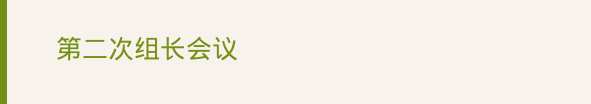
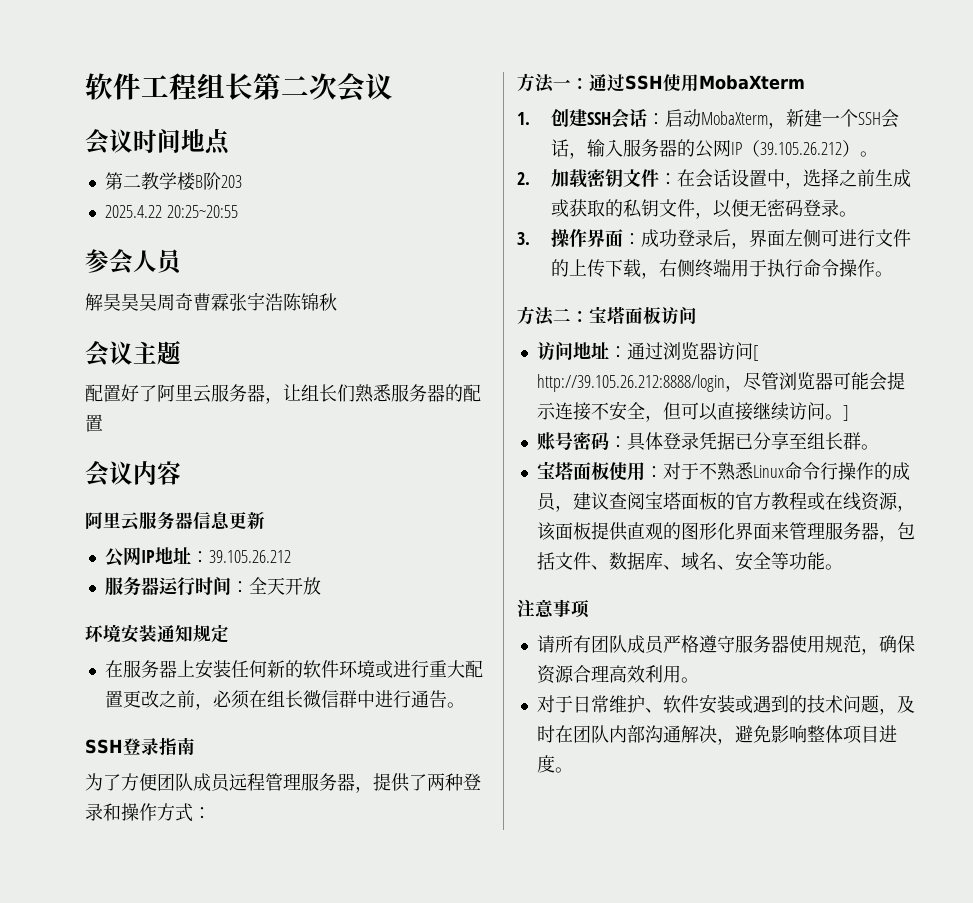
[56,36,238,61] 第二次组长会议 -> [85,73,393,102] [85,128,230,155] [104,172,242,191] [104,205,238,218] [85,249,184,275] [85,292,337,311] [85,340,181,367] [85,384,481,404] [85,414,103,432] [85,461,181,487] [85,511,265,531] [104,547,291,567] [104,577,321,596] [85,624,229,643] [104,659,483,679] [104,690,465,710] [85,737,195,755] [85,773,481,793] [85,803,211,822] [517,73,805,93] [517,108,900,129] [551,139,879,159] [517,168,912,189] [551,199,858,219] [517,229,912,249] [551,259,894,279] [517,306,697,326] [536,342,759,361] [536,372,905,392] [536,401,849,422] [536,432,879,451] [536,461,910,481] [536,491,915,512] [536,522,915,542] [536,551,843,571] [517,599,590,618] [536,635,915,655] [536,665,699,684] [536,694,915,715] [536,725,897,745] [536,755,573,773] 软件工程组长第二次会议 // 会议时间地点 // 第二教学楼B阶203 // 2025.4.22 20:25~20:55 // 参会人员 // 解昊昊吴周奇曹霖张宇浩陈锦秋 // 会议主题 // 配置好了阿里云服务器，让组长们熟悉服务器的配置 // 会议内容 // 阿里云服务器信息更新 // 公网IP地址：39.105.26.212 // 服务器运行时间：全天开放 // 环境安装通知规定 // 在服务器上安装任何新的软件环境或进行重大配置更改之前，必须在组长微信群中进行通告。 // SSH登录指南 // 为了方便团队成员远程管理服务器，提供了两种登录和操作方式： // 方法一：通过SSH使用MobaXterm // 1.创建SSH会话：启动MobaXterm，新建一个SSH会话，输入服务器的公网IP（39.105.26.212）。 // 2.加载密钥文件：在会话设置中，选择之前生成或获取的私钥文件，以便无密码登录。 // 3.操作界面：成功登录后，界面左侧可进行文件的上传下载，右侧终端用于执行命令操作。 // 方法二：宝塔面板访问 // 访问地址：通过浏览器访问[ http://39.105.26.212:8888/login，尽管浏览器可能会提示连接不安全，但可以直接继续访问。] // 账号密码：具体登录凭据已分享至组长群。 // 宝塔面板使用：对于不熟悉Linux命令行操作的成员，建议查阅宝塔面板的官方教程或在线资源，该面板提供直观的图形化界面来管理服务器，包括文件、数据库、域名、安全等功能。 // 注意事项 // 请所有团队成员严格遵守服务器使用规范，确保资源合理高效利用。 // 对于日常维护、软件安装或遇到的技术问题，及时在团队内部沟通解决，避免影响整体项目进度。

